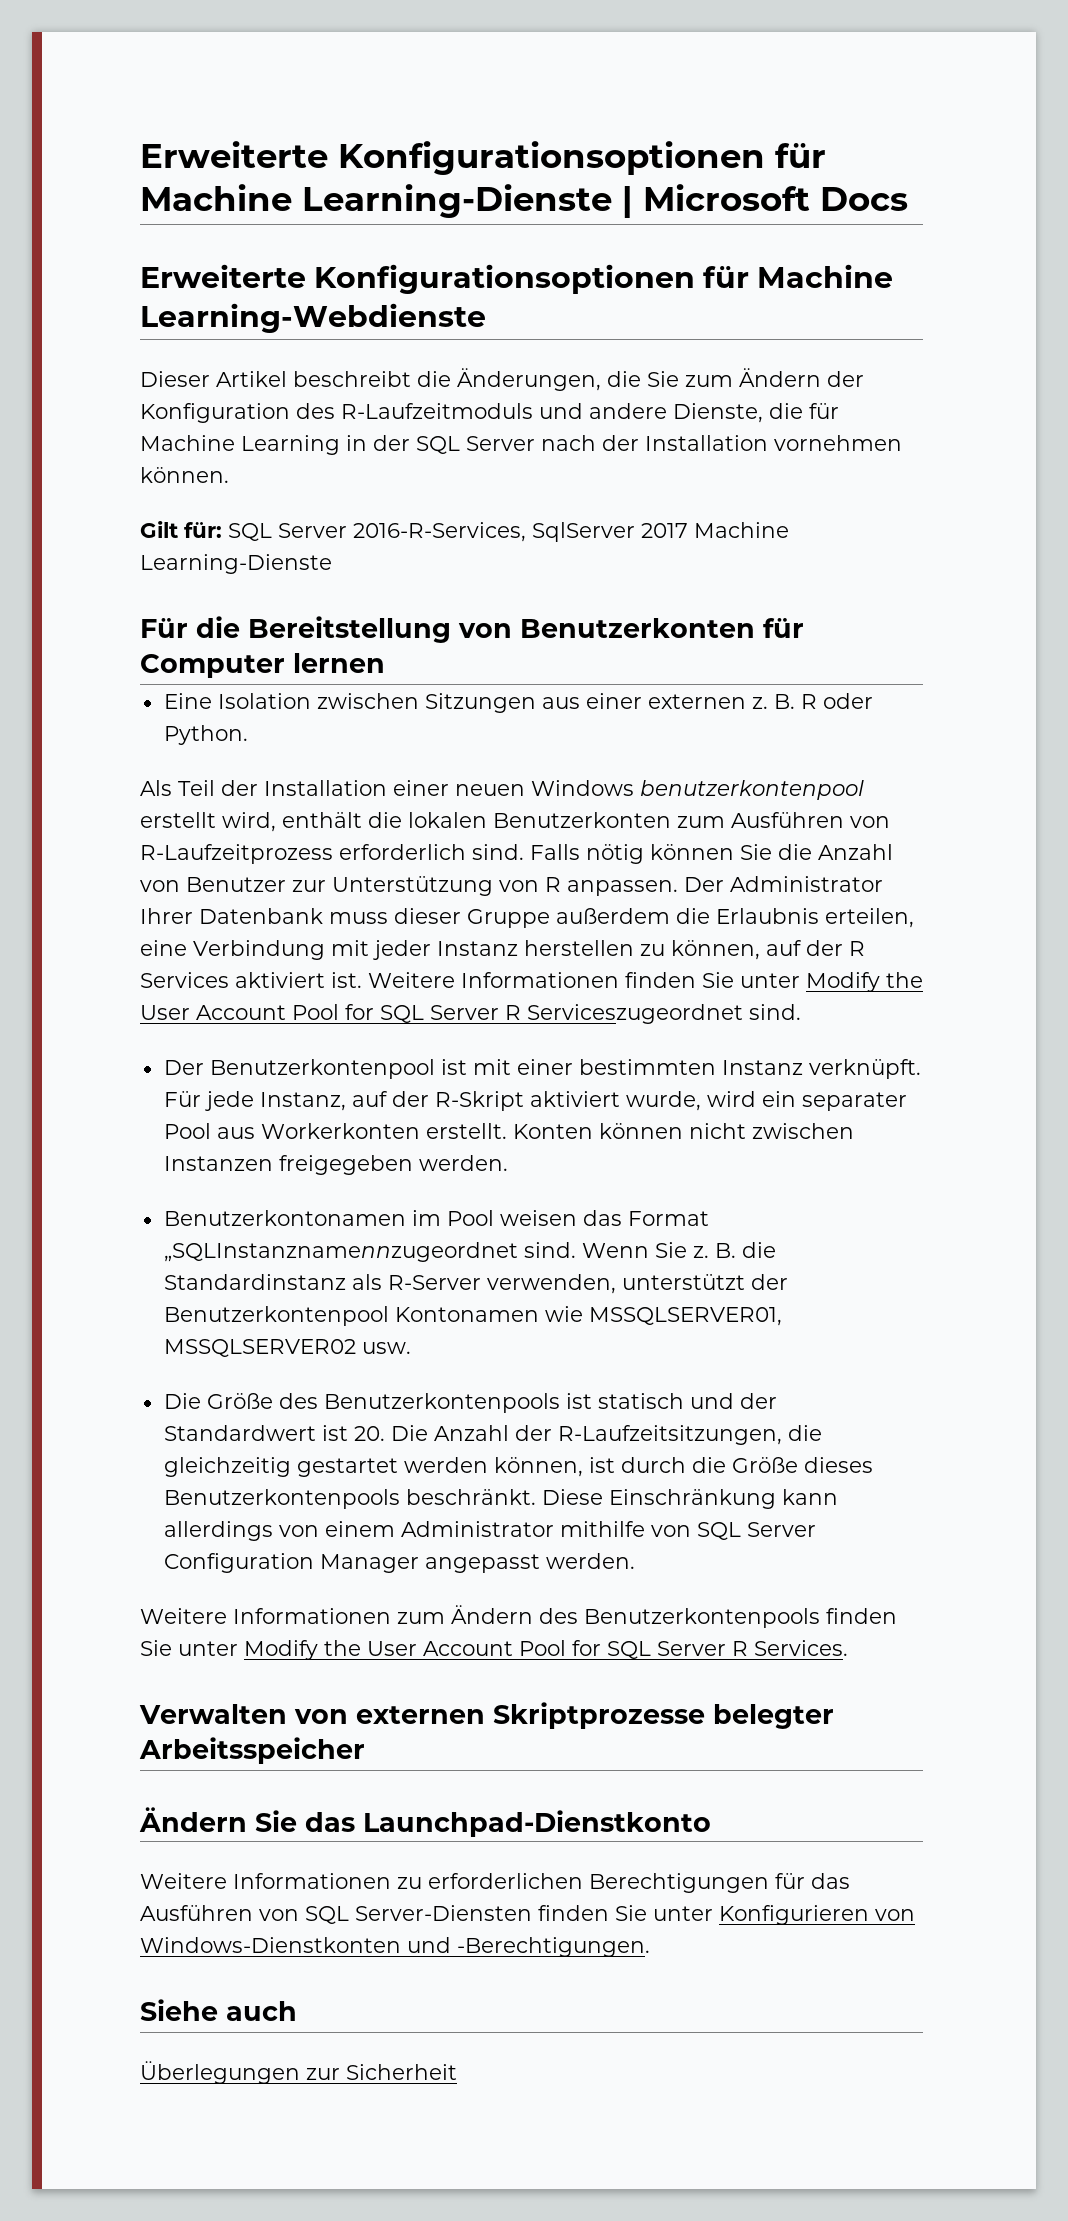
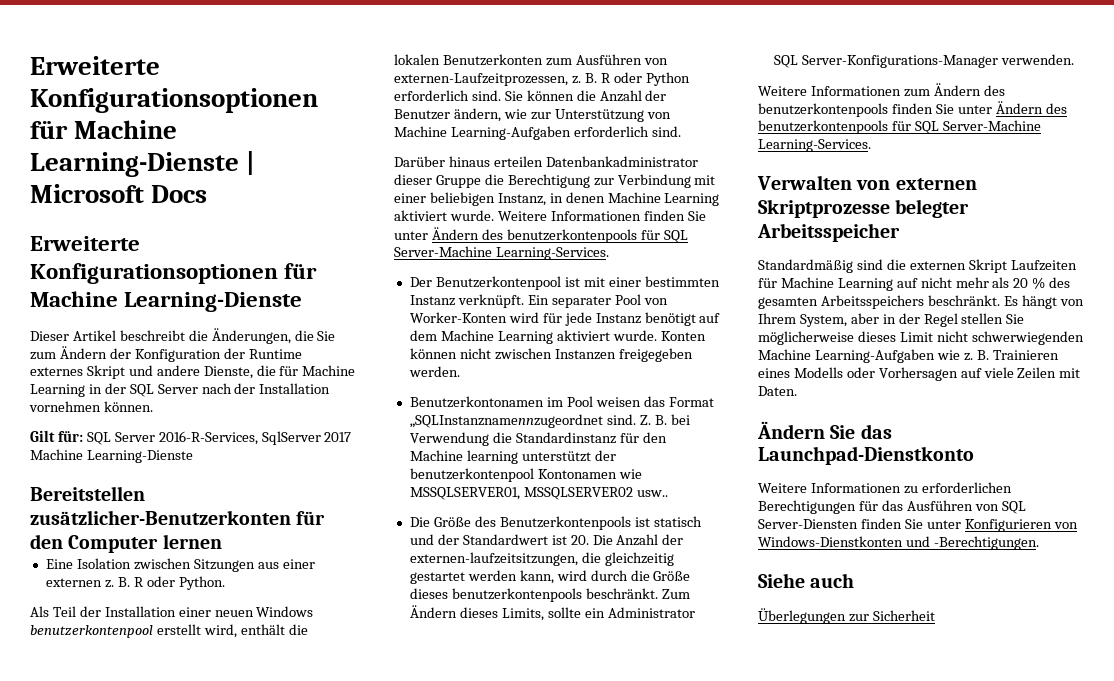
[140,303,486,333] Learning-Webdienste -> [124,292,303,312] Learning-Dienste
[296,403,533,419] des R-Laufzeitmoduls -> [223,348,302,359] [30,365,125,379] der Runtime externes Skript
[140,616,804,643] Für die Bereitstellung von Benutzerkonten für -> [30,486,145,501] [30,510,326,525] [30,534,63,549] Bereitstellen zusätzlicher-Benutzerkonten für den
[140,844,893,864] [140,876,883,896] [140,908,914,928] [140,940,865,960] [140,972,362,988] R-Laufzeitprozess erforderlich sind. Falls nötig können Sie die Anzahl von Benutzer zur Unterstützung von R anpassen. Der Administrator Ihrer Datenbank muss dieser Gruppe außerdem die Erlaubnis erteilen, eine Verbindung mit jeder Instanz herstellen zu können, auf der R Services aktiviert ist. -> [394,72,690,86] [394,90,667,102] [394,108,671,122] [394,126,681,140] [394,156,698,167] [394,174,716,188] [394,192,720,206] [394,210,494,221] externen-Laufzeitprozessen, z. B. R oder Python erforderlich sind. Sie können die Anzahl der Benutzer ändern, wie zur Unterstützung von Machine Learning-Aufgaben erforderlich sind. // Darüber hinaus erteilen Datenbankadministrator dieser Gruppe die Berechtigung zur Verbindung mit einer beliebigen Instanz, in denen Machine Learning aktiviert wurde.
[806,972,923,992] [140,1004,801,1024] Modify the User Account Pool for SQL Server R Serviceszugeordnet sind. -> [431,227,688,243] [394,246,609,260] Ändern des benutzerkontenpools für SQL Server-Machine Learning-Services.
[163,1091,907,1111] [163,1123,507,1139] Für jede Instanz, auf der R-Skript aktiviert wurde, wird ein separater Pool aus Workerkonten erstellt. -> [527,294,668,308] [409,312,721,326] [409,330,657,344] Ein separater Pool von Worker-Konten wird für jede Instanz benötigt auf dem Machine Learning aktiviert wurde.
[581,1242,776,1258] [163,1274,616,1294] Wenn Sie z. B. die Standardinstanz als R-Server verwenden, -> [639,414,690,425] [409,432,667,446] [409,450,518,464] Z. B. bei Verwendung die Standardinstanz für den Machine learning
[163,1306,389,1326] Benutzerkontenpool -> [409,468,534,482] benutzerkontenpool
[361,1342,411,1354] usw. -> [636,490,668,497] usw..
[557,1425,782,1445] R-Laufzeitsitzungen, -> [409,552,578,566] externen-laufzeitsitzungen,
[493,1457,615,1477] können, ist -> [519,570,587,584] kann, wird
[163,1489,838,1509] [163,1521,816,1541] [163,1553,635,1573] Benutzerkontenpools beschränkt. Diese Einschränkung kann allerdings von einem Administrator mithilfe von SQL Server Configuration Manager angepasst werden. -> [451,588,690,602] [409,605,695,621] [773,54,1074,68] benutzerkontenpools beschränkt. Zum Ändern dieses Limits, sollte ein Administrator SQL Server-Konfigurations-Manager verwenden.
[584,1608,897,1628] [140,1640,848,1660] Benutzerkontenpools finden Sie unter Modify the User Account Pool for SQL Server R Services. -> [758,101,1067,117] [758,120,1041,134] [758,139,871,152] benutzerkontenpools finden Sie unter Ändern des benutzerkontenpools für SQL Server-Machine Learning-Services.
(365, 1750) none -> [758,259,1077,273] [758,277,1071,291] [758,295,1084,309] [758,313,1025,327] [758,331,1084,345] [758,349,1059,363] [758,367,1081,381] [758,386,797,396] // Standardmäßig sind die externen Skript Laufzeiten für Machine Learning auf nicht mehr als 20 % des gesamten Arbeitsspeichers beschränkt. Es hängt von Ihrem System, aber in der Regel stellen Sie möglicherweise dieses Limit nicht schwerwiegenden Machine Learning-Aufgaben wie z. B. Trainieren eines Modells oder Vorhersagen auf viele Zeilen mit Daten.

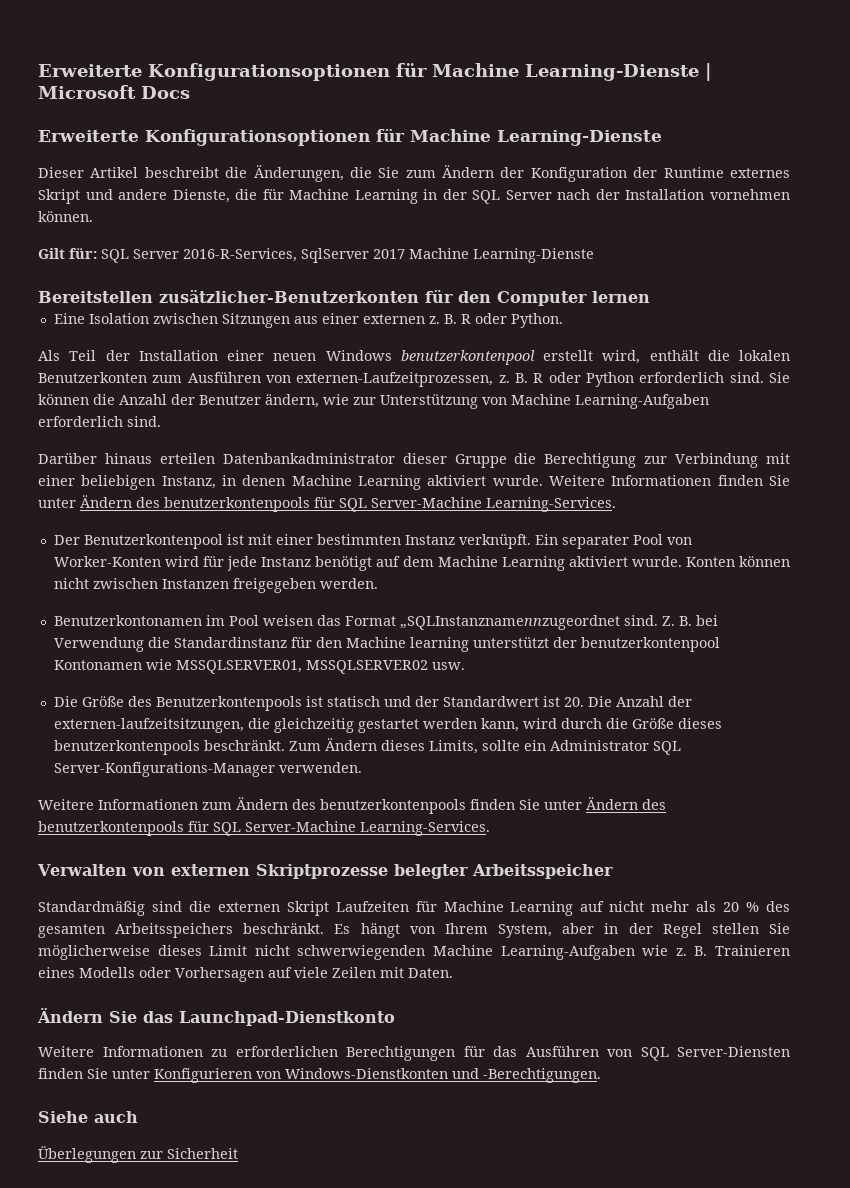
[636,490,668,497] usw.. -> [431,662,465,670] usw.

